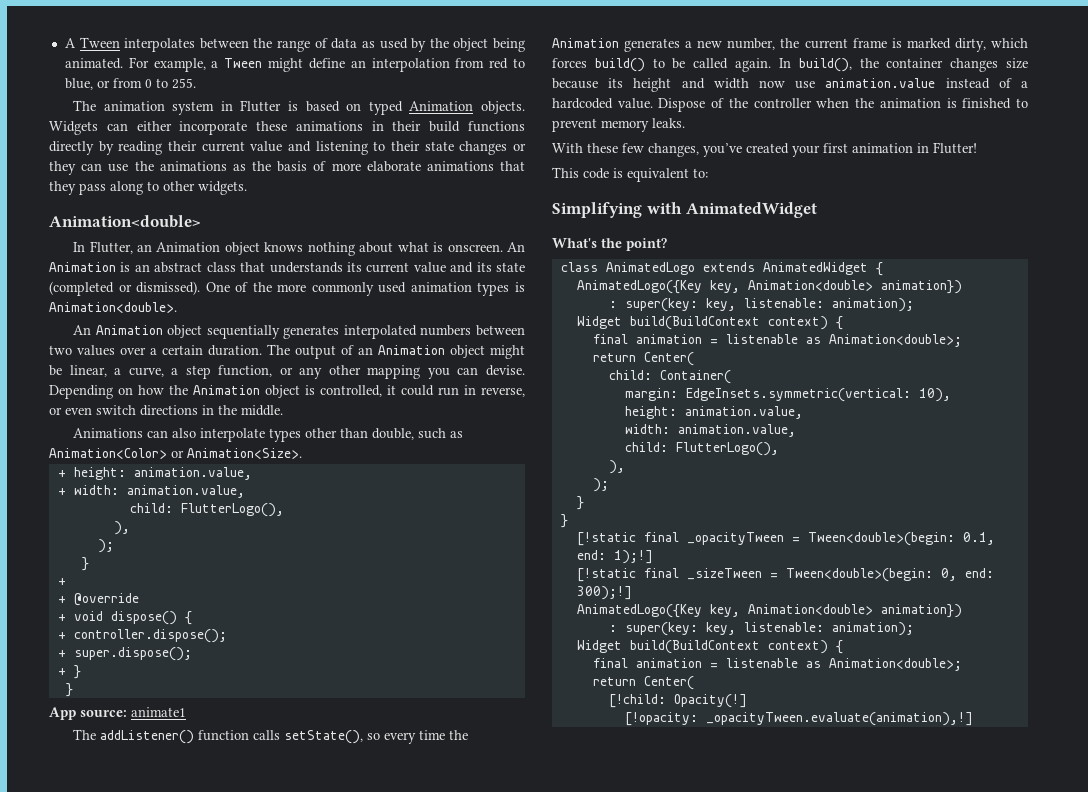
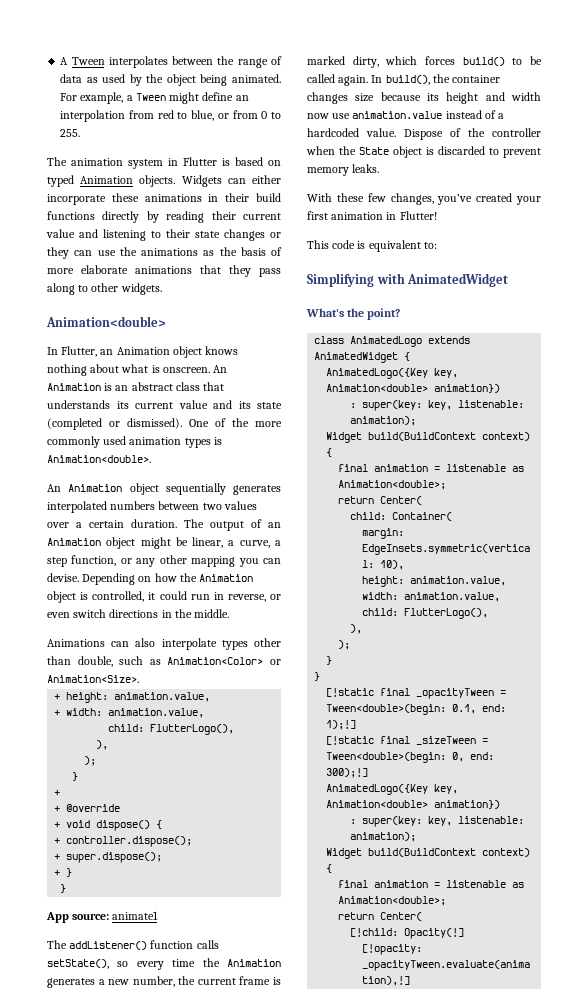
[879,98,1012,109] animation is finished -> [359,146,485,158] State object is discarded

